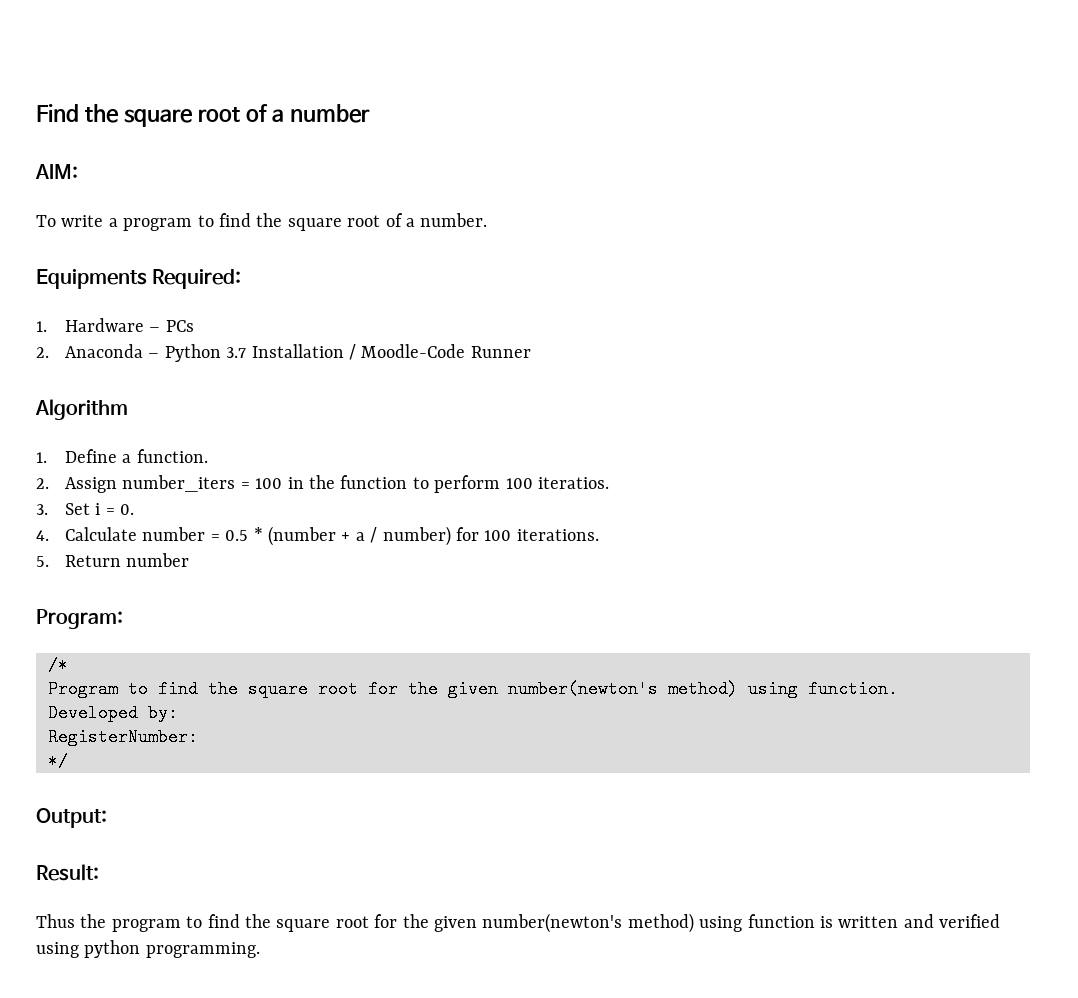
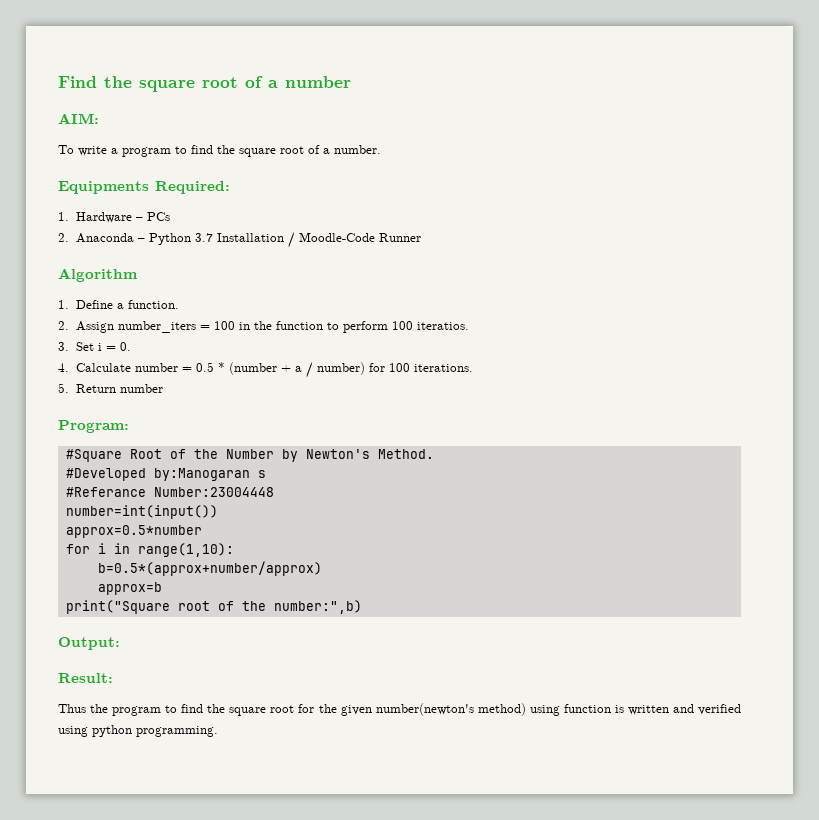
[48,656,68,674] [48,680,898,698] [48,704,178,722] [48,728,198,746] [48,752,68,770] /* // Program to find the square root for the given number(newton's method) using function. // Developed by: // RegisterNumber: // */ -> [65,449,434,462] [65,468,266,481] [65,487,274,497] [65,505,218,519] [65,525,202,538] [65,543,234,557] [97,561,322,576] [97,582,162,595] [65,600,362,614] #Square Root of the Number by Newton's Method. // #Developed by:Manogaran s // #Referance Number:23004448 // number=int(input()) // approx=0.5*number // for i in range(1,10): // b=0.5*(approx+number/approx) // approx=b // print("Square root of the number:",b)

